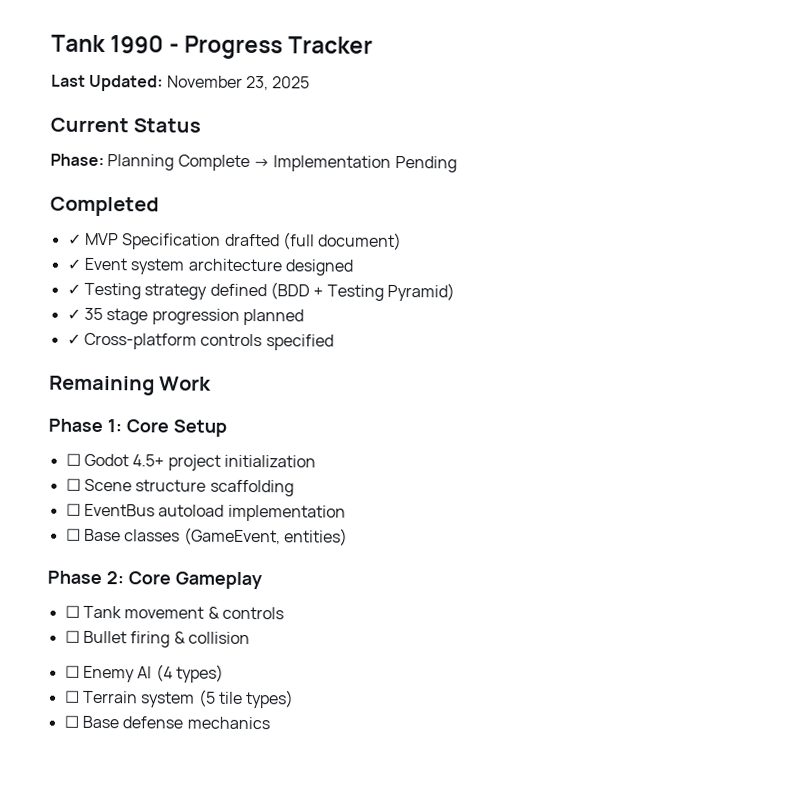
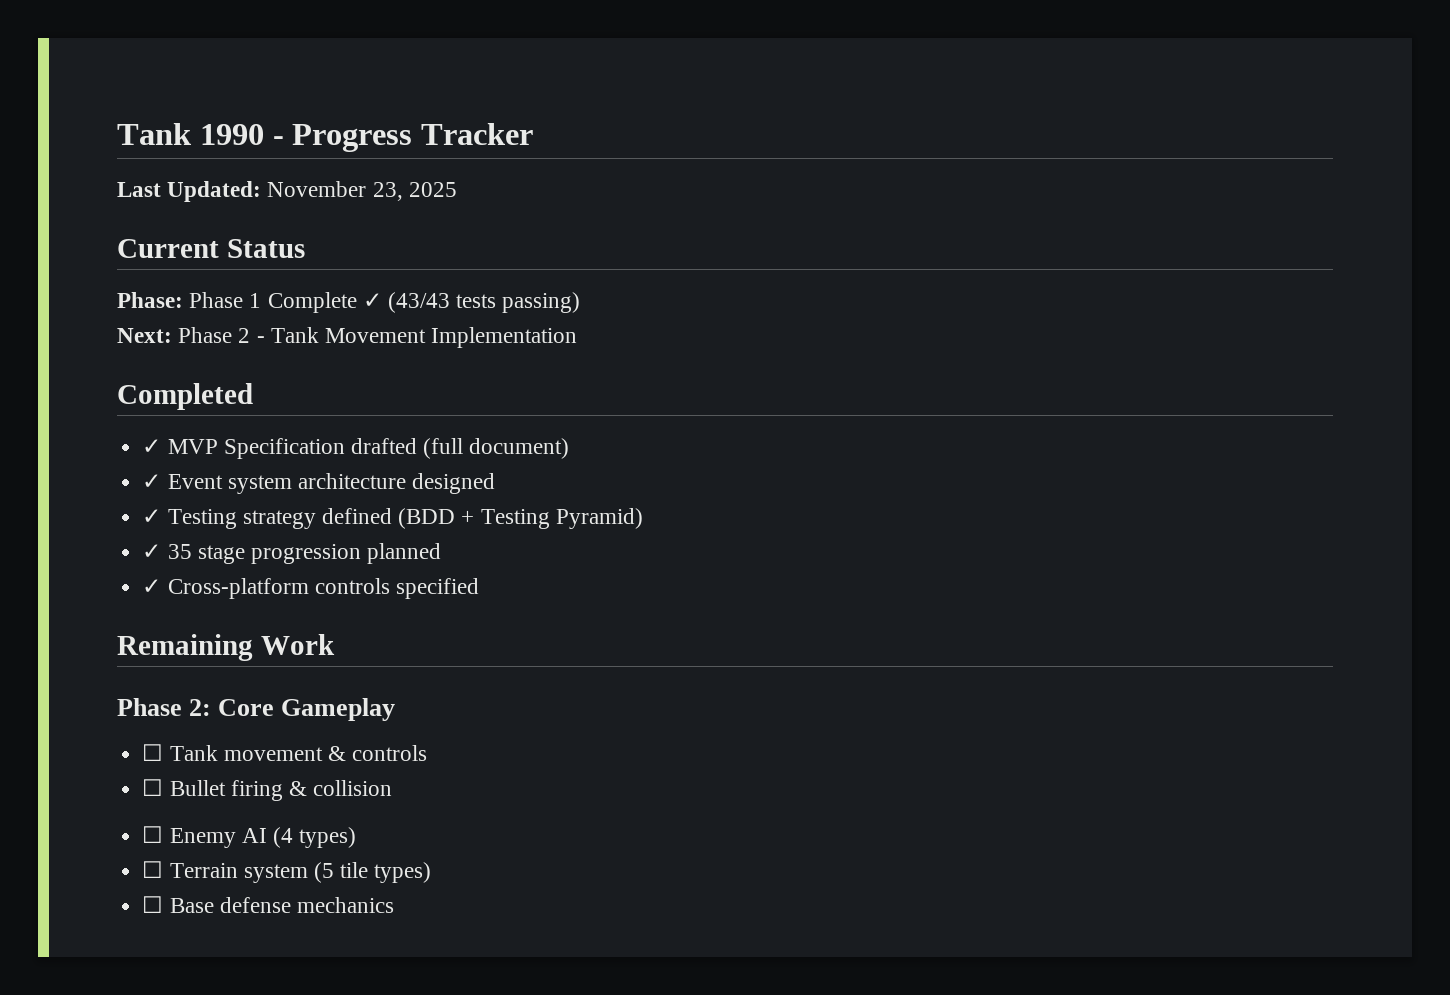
[107,154,270,172] Planning Complete → -> [189,292,581,313] [117,327,427,343] Phase 1 Complete ✓ (43/43 tests passing) // Next: Phase 2 - Tank Movement
[394,155,457,173] Pending -> (578, 337) none
[48,418,227,437] [65,453,316,471] [65,478,294,497] [65,503,346,522] [65,527,348,546] // Phase 1: Core Setup // ☐ Godot 4.5+ project initialization // ☐ Scene structure scaffolding // ☐ EventBus autoload implementation // ☐ Base classes (GameEvent, entities) -> (335, 644) none

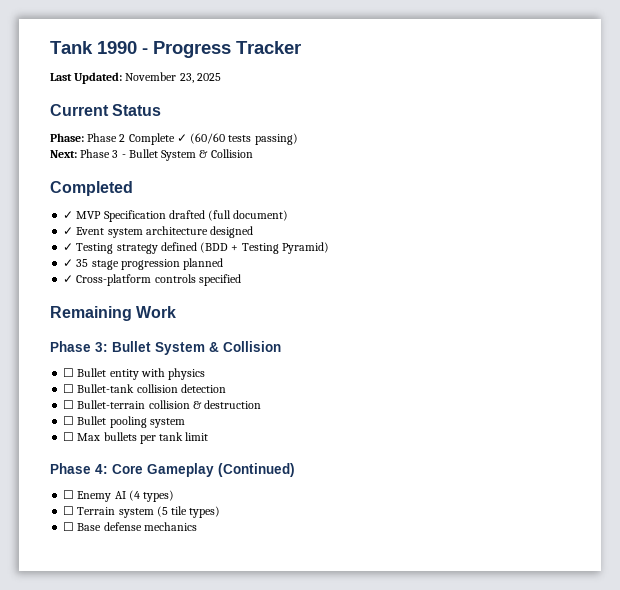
[249,293,262,308] 1 -> [119,134,126,142] 2
[388,292,451,313] (43/43 -> [190,133,226,144] (60/60
[238,327,578,348] 2 - Tank Movement Implementation -> [112,149,253,161] 3 - Bullet System & Collision
[189,698,396,721] [142,744,428,761] [142,779,393,801] 2: Core Gameplay // ☐ Tank movement & controls // ☐ Bullet firing & collision -> [95,341,281,355] [63,368,206,380] [63,384,226,393] [63,400,262,409] [63,416,185,428] [63,432,209,444] [50,463,295,477] 3: Bullet System & Collision // ☐ Bullet entity with physics // ☐ Bullet-tank collision detection // ☐ Bullet-terrain collision & destruction // ☐ Bullet pooling system // ☐ Max bullets per tank limit // Phase 4: Core Gameplay (Continued)

